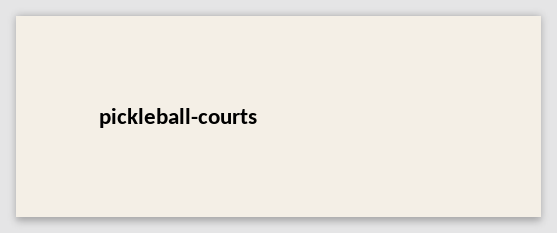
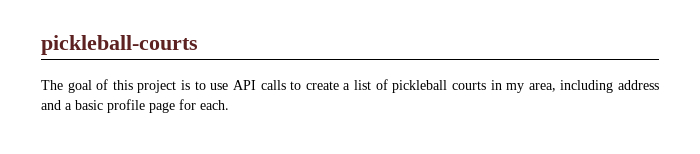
(257, 118) none -> [41,79,659,93] [41,99,229,113] // The goal of this project is to use API calls to create a list of pickleball courts in my area, including address and a basic profile page for each.

